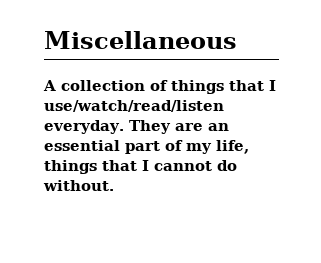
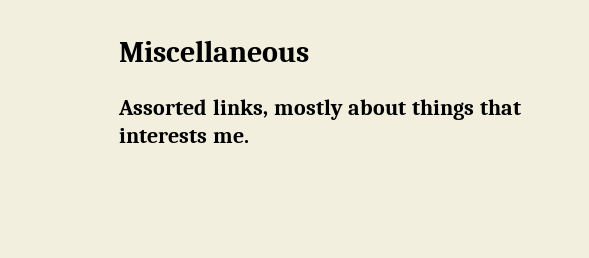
[43,80,276,94] [44,100,224,112] [44,120,229,134] [44,140,249,154] [44,160,237,174] [43,180,114,191] A collection of things that I use/watch/read/listen everyday. They are an essential part of my life, things that I cannot do without. -> [118,99,521,120] [119,128,249,143] Assorted links, mostly about things that interests me.

